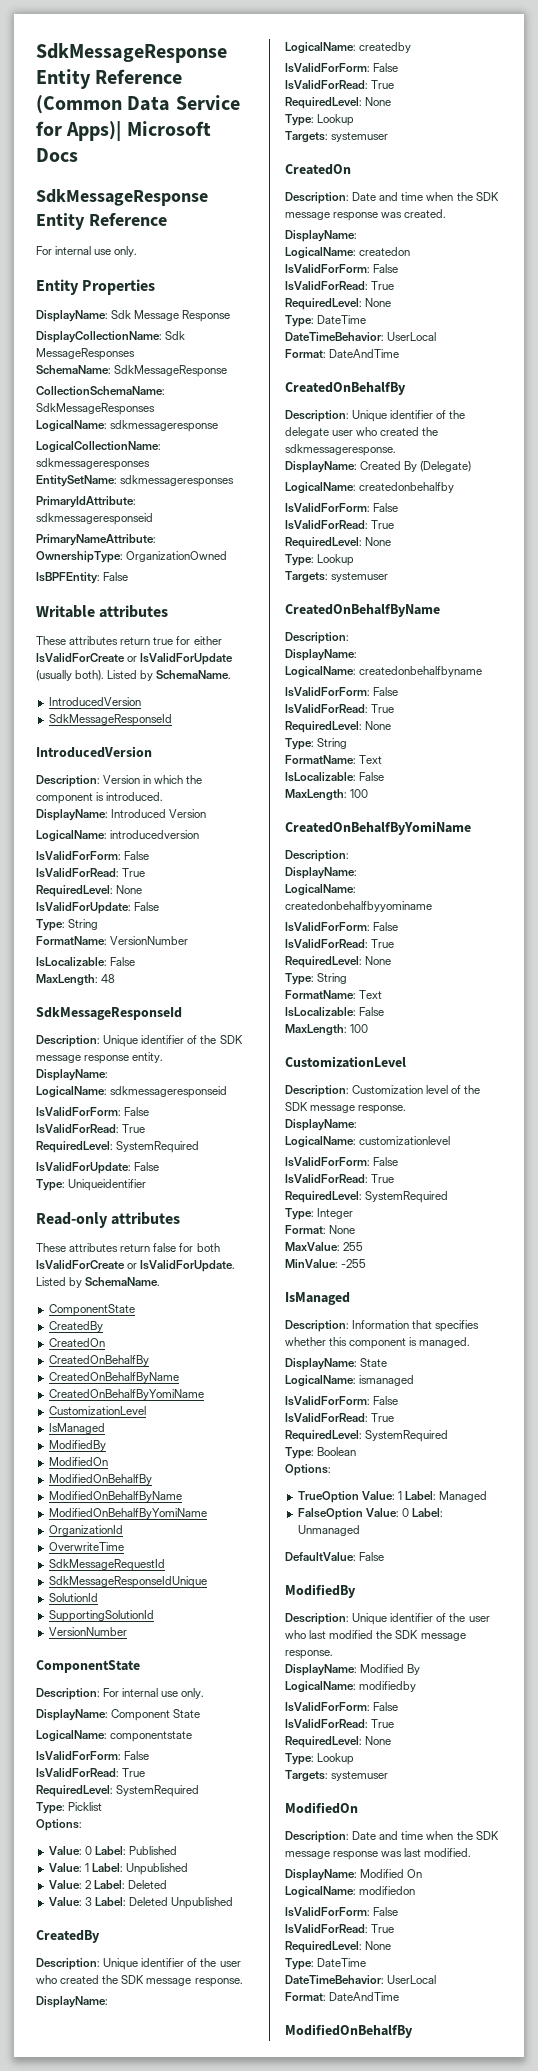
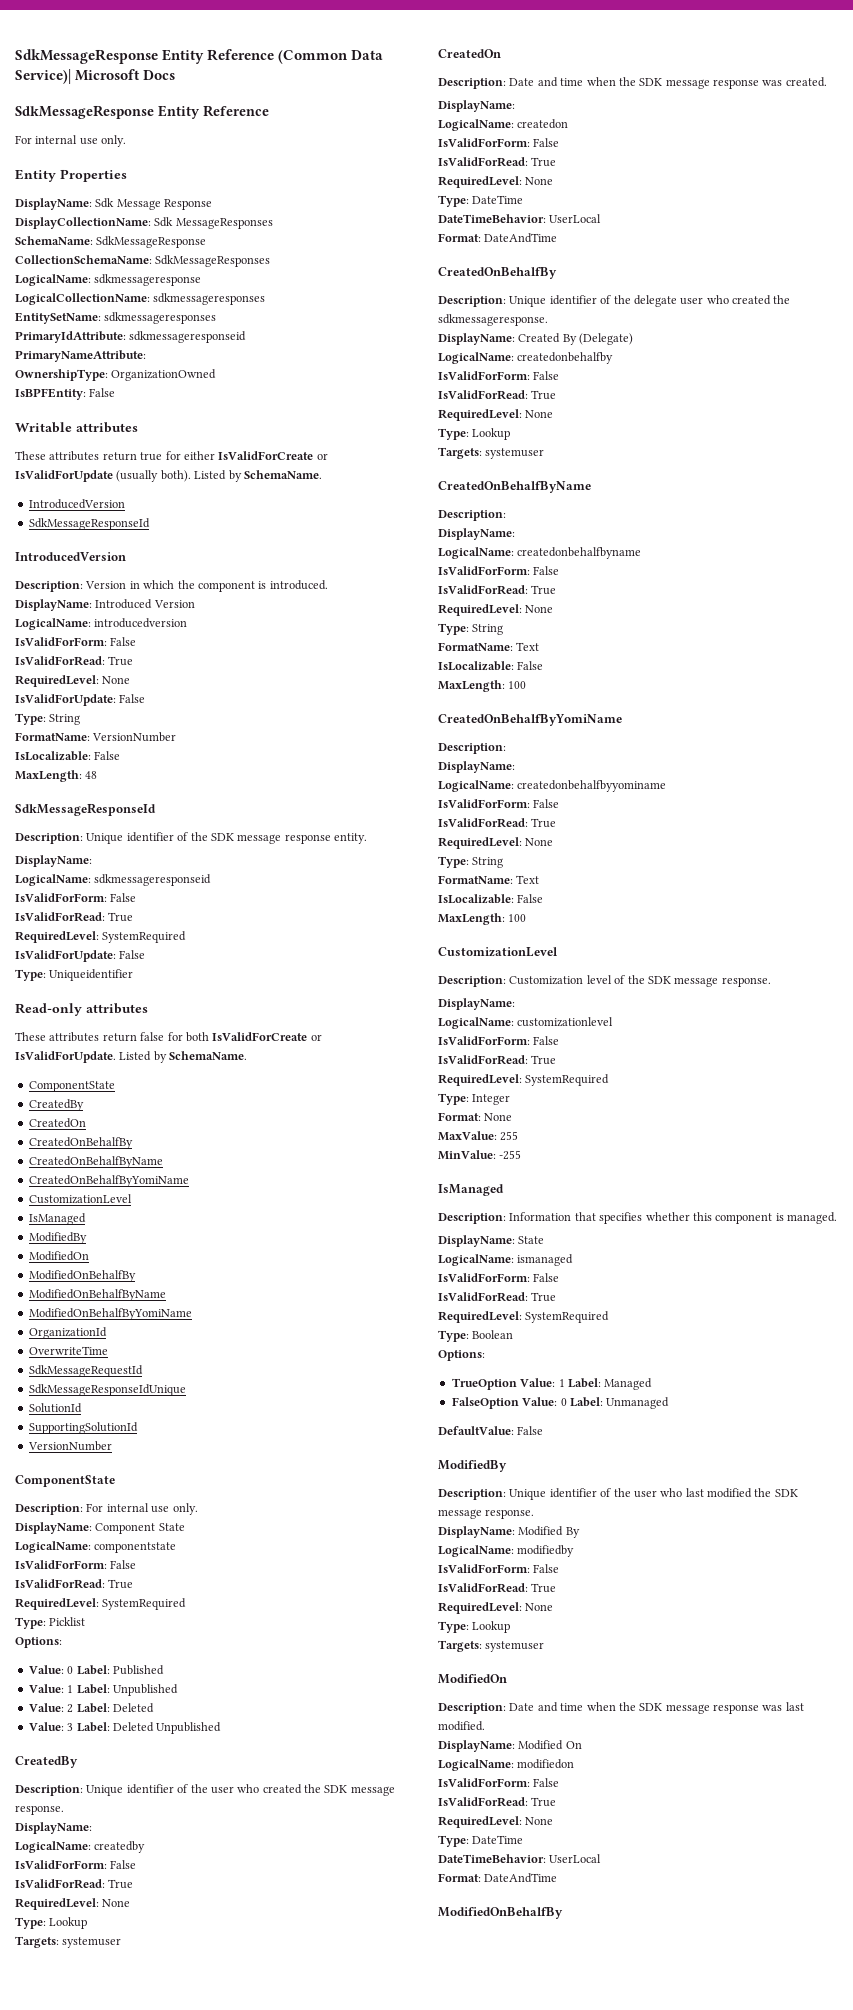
[175,95,240,110] [36,121,122,141] Service for Apps)| -> [15,69,71,84] Service)|

